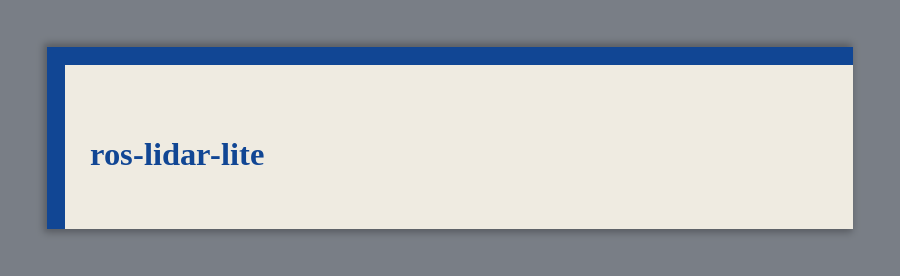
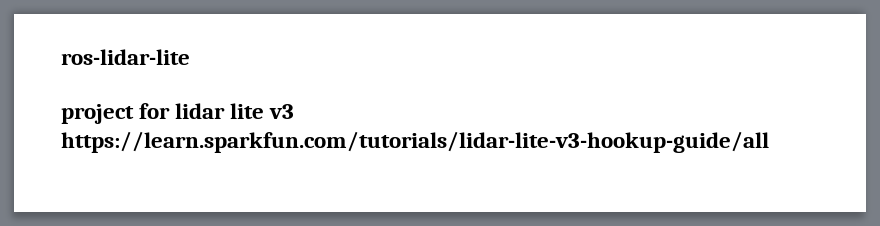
(264, 154) none -> [61,103,295,124] [61,131,769,153] // project for lidar lite v3 https://learn.sparkfun.com/tutorials/lidar-lite-v3-hookup-guide/all

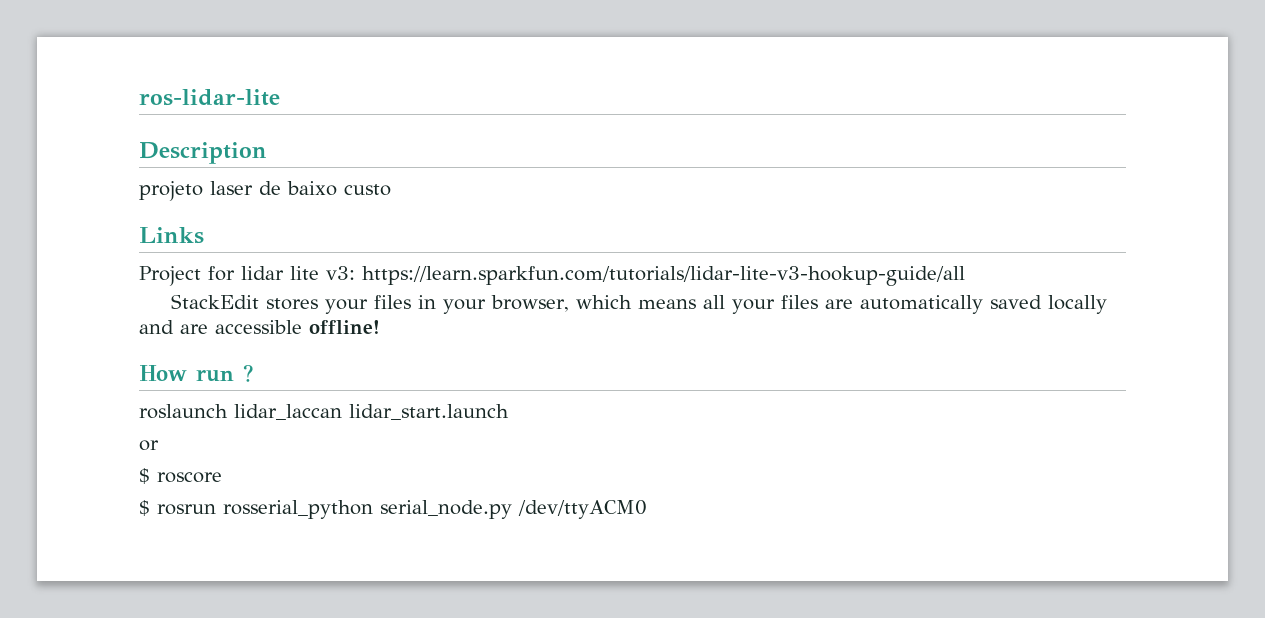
[61,104,134,124] project -> [139,142,267,164] [139,181,391,201] [139,227,204,244] [139,266,201,286] Description // projeto laser de baixo custo // Links // Project
[269,104,295,119] v3 -> [326,266,355,280] v3:
(769, 142) none -> [171,294,1108,314] [139,320,380,334] [139,364,253,382] [139,404,509,420] [139,440,159,451] [139,468,222,484] [139,500,647,519] // StackEdit stores your files in your browser, which means all your files are automatically saved locally and are accessible offline! // How run ? // roslaunch lidar_laccan lidar_start.launch // or // $ roscore // $ rosrun rosserial_python serial_node.py /dev/ttyACM0

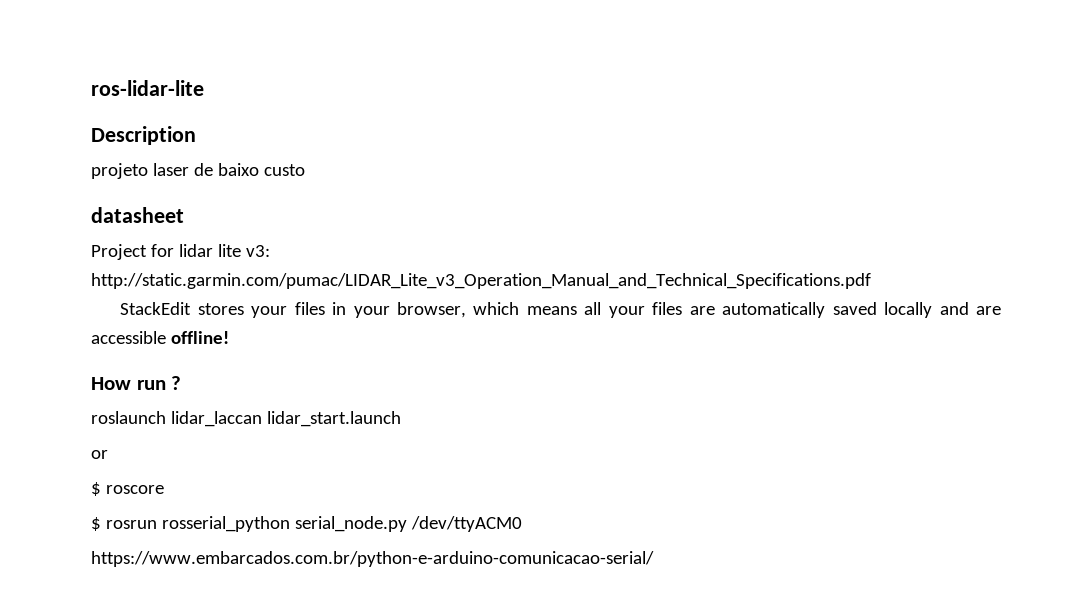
[139,227,204,244] Links -> [91,207,184,223] datasheet
[362,266,965,286] https://learn.sparkfun.com/tutorials/lidar-lite-v3-hookup-guide/all -> [91,273,871,289] http://static.garmin.com/pumac/LIDAR_Lite_v3_Operation_Manual_and_Technical_Specifications.pdf
(647, 509) none -> [91,551,654,567] // https://www.embarcados.com.br/python-e-arduino-comunicacao-serial/

